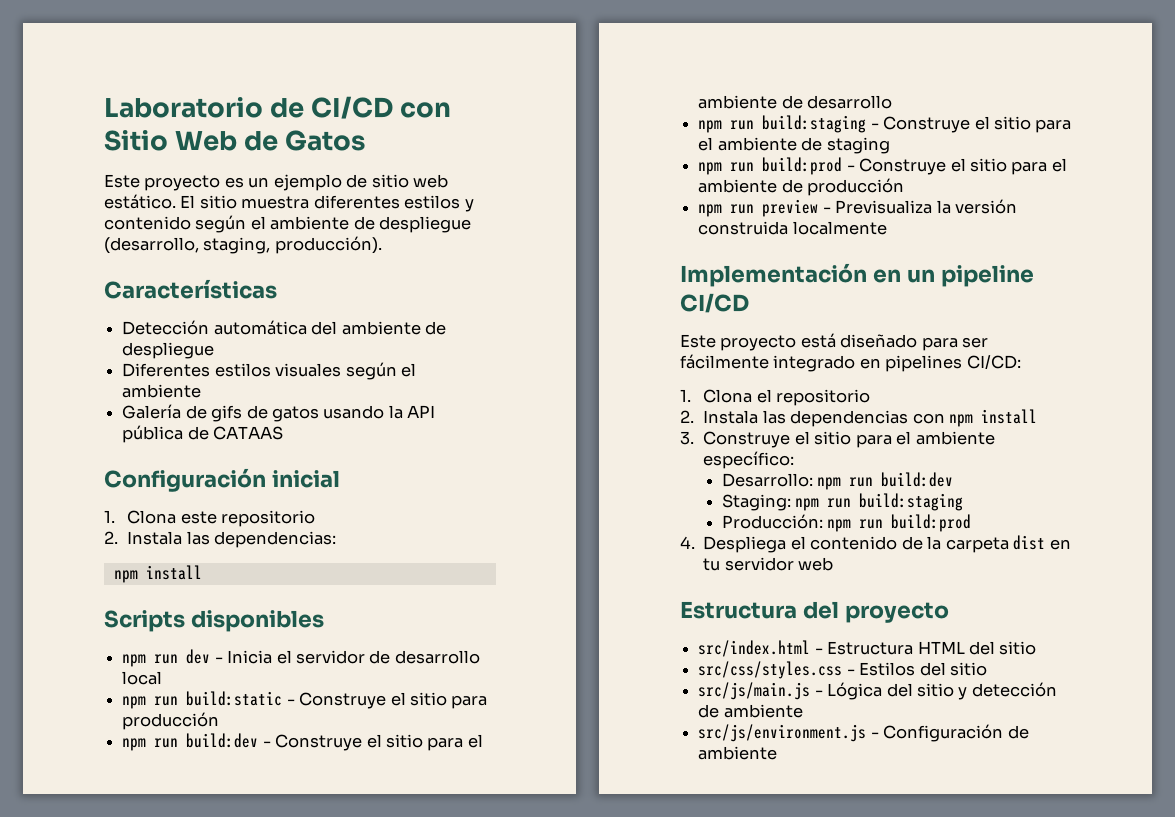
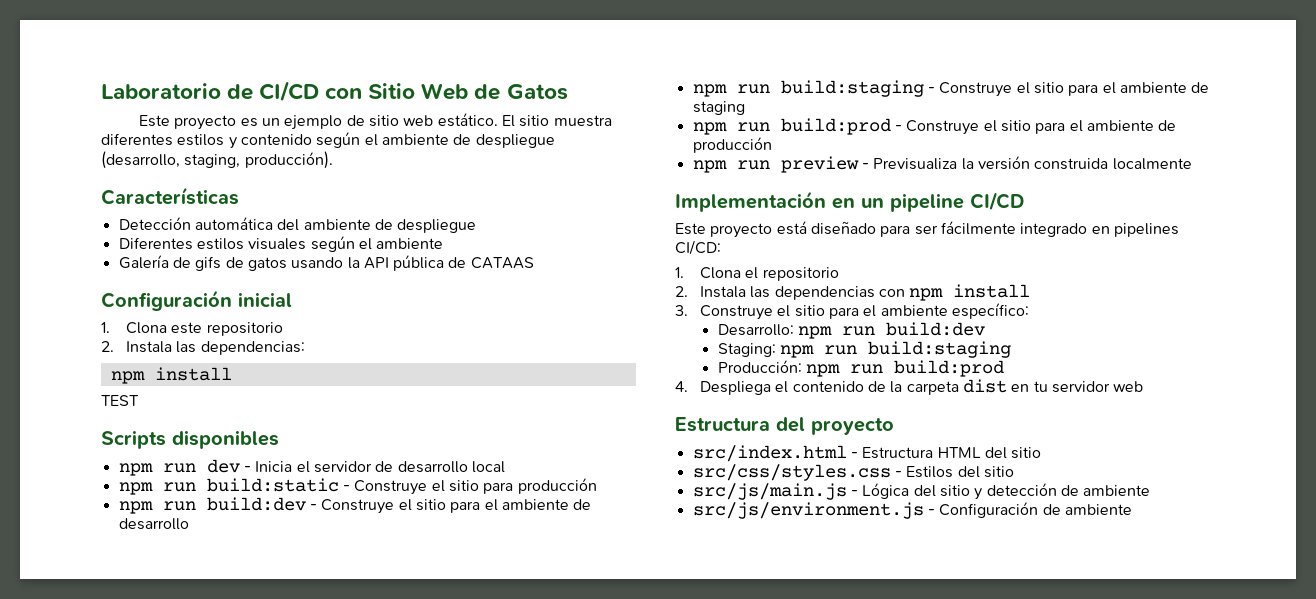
(202, 572) none -> [101,395,139,406] // TEST

